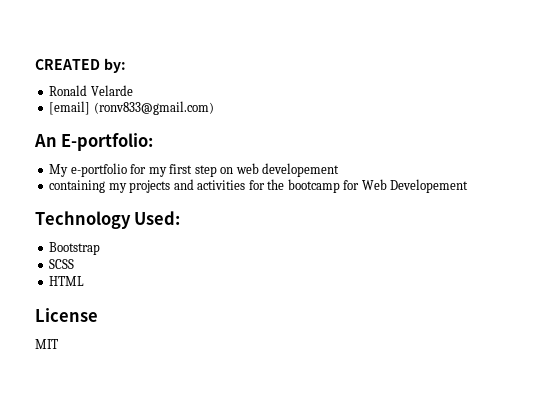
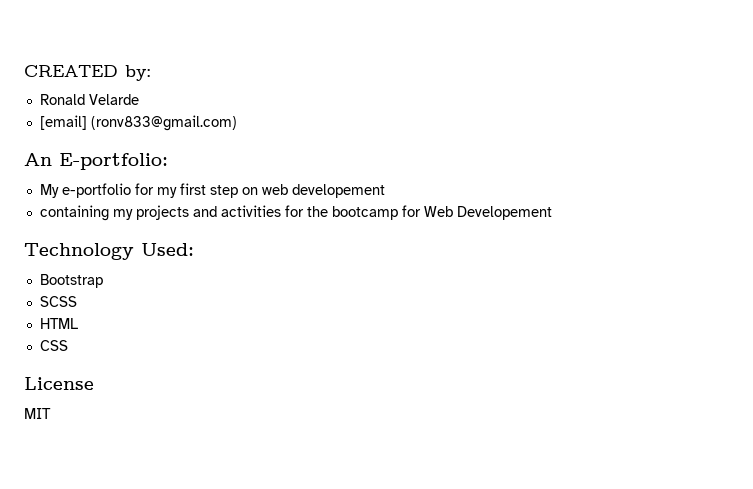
(85, 281) none -> [39,340,68,351] // CSS

